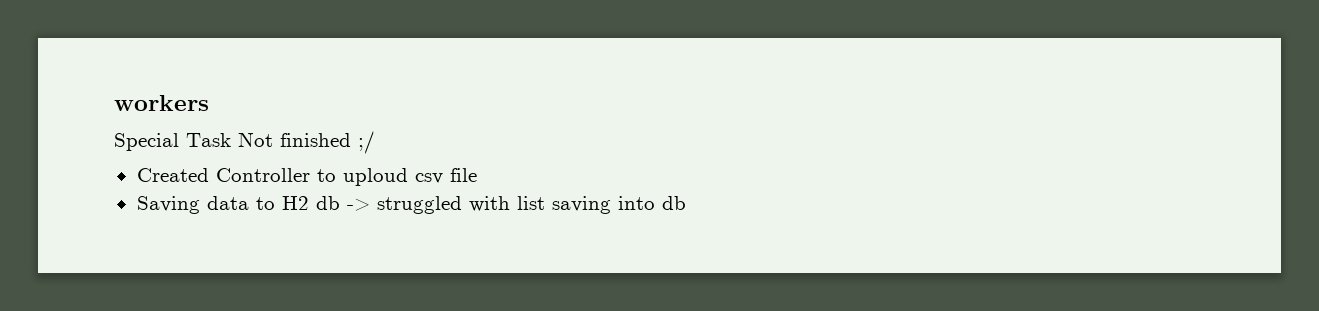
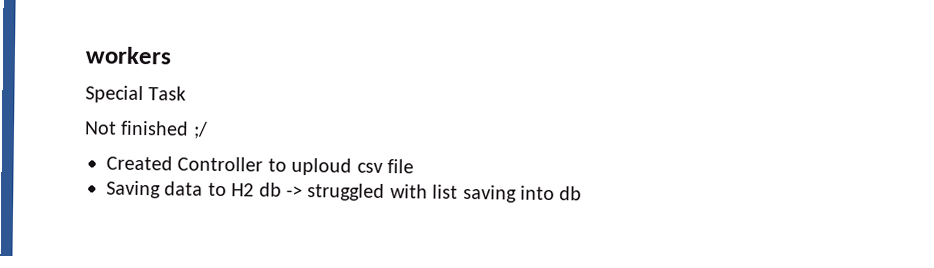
(231, 140) none -> (187, 93) //

